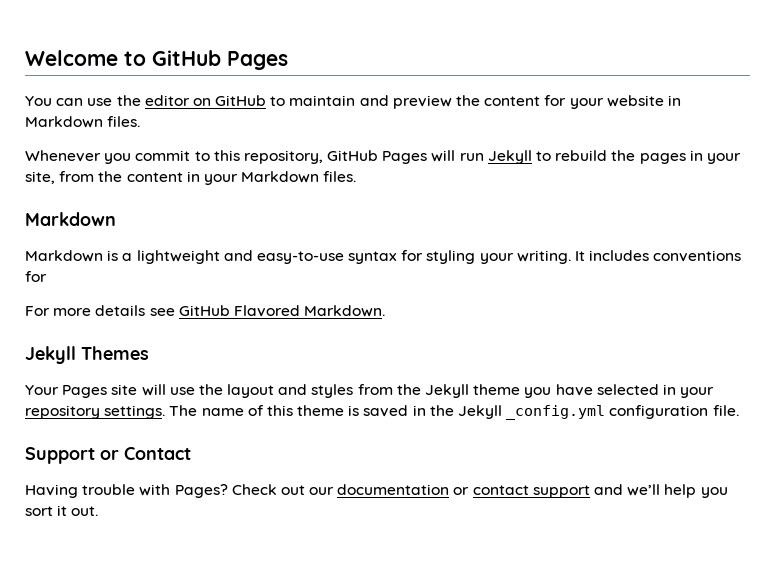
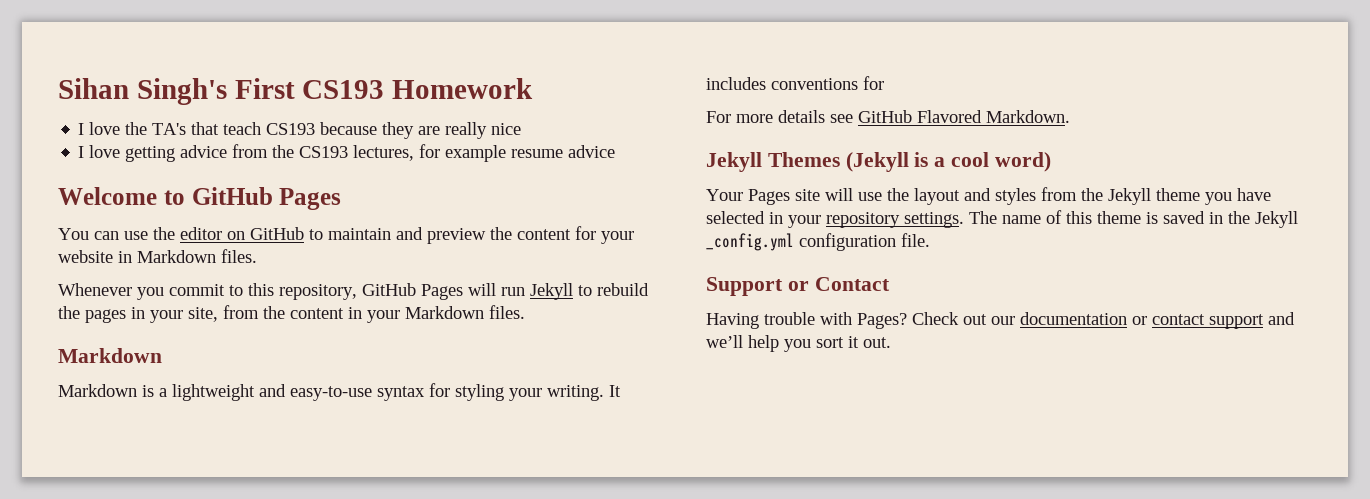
(25, 58) none -> [58,78,534,105] [78,122,522,139] [78,144,616,162] Sihan Singh's First CS193 Homework // I love the TA's that teach CS193 because they are really nice // I love getting advice from the CS193 lectures, for example resume advice //
(149, 353) none -> [845,152,1051,172] (Jekyll is a cool word)

